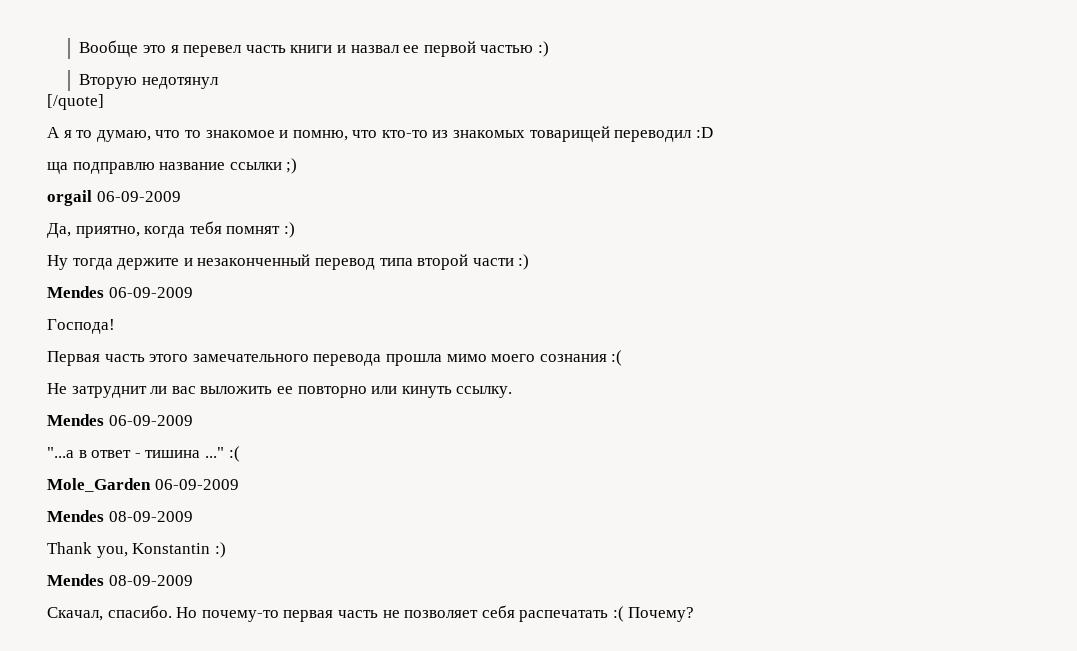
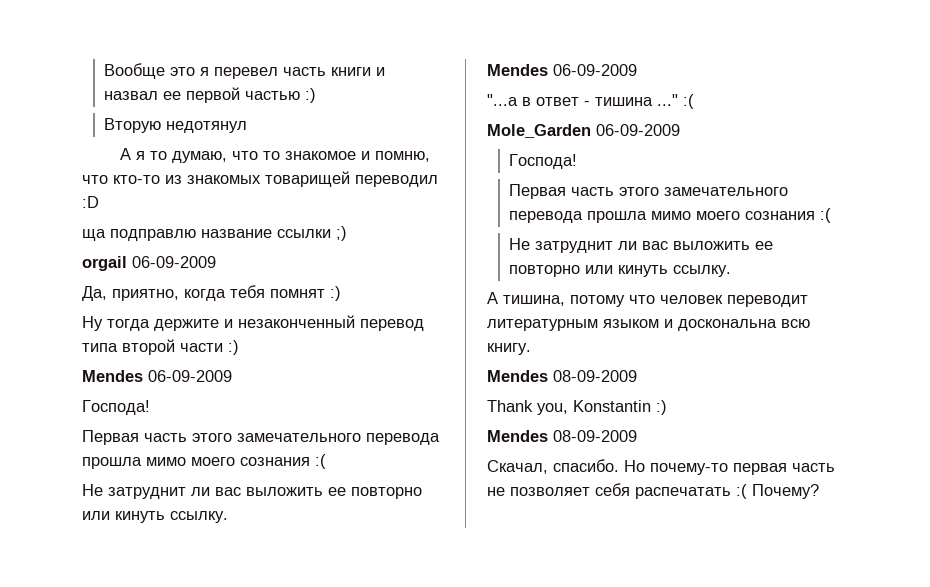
[47,94,104,110] // [/quote] -> (248, 127) none
(239, 484) none -> [509,154,578,169] [509,184,789,199] [509,208,832,223] [509,238,774,253] [509,265,732,277] [487,292,808,307] [487,319,810,331] [487,343,531,355] // Господа! // Первая часть этого замечательного перевода прошла мимо моего сознания :( // Не затруднит ли вас выложить ее повторно или кинуть ссылку. // А тишина, потому что человек переводит литературным языком и доскональна всю книгу.

